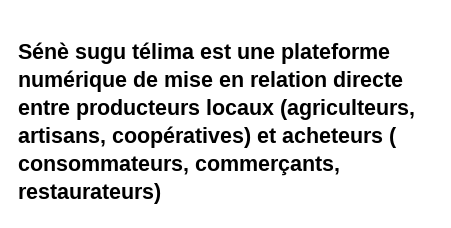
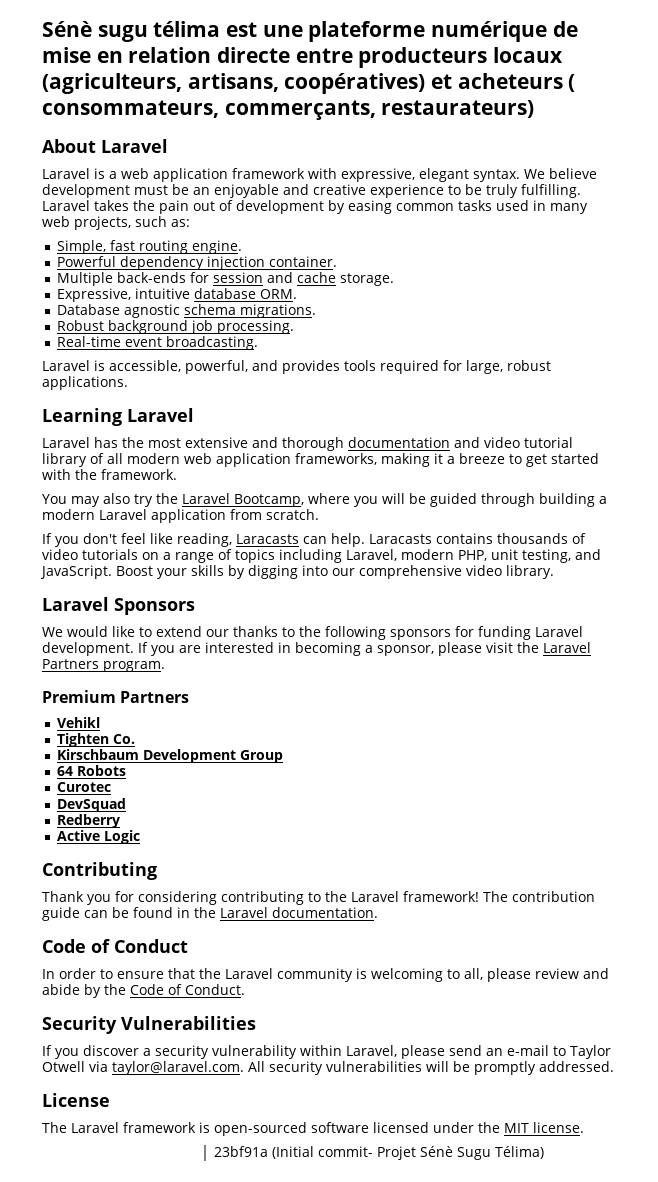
(161, 193) none -> [42,139,168,153] [42,168,597,182] [42,184,581,198] [42,200,588,214] [42,216,190,230] [56,240,242,254] [56,256,337,270] [56,272,394,286] [56,288,297,302] [56,304,316,318] [56,320,294,334] [56,336,258,350] [42,360,551,374] [42,376,128,390] [42,408,194,426] [42,437,573,451] [42,453,599,467] [42,469,177,480] [42,493,607,507] [42,509,319,523] [42,533,586,547] [42,549,601,563] [40,565,554,579] [42,597,195,615] [42,626,583,640] [42,642,591,656] [42,659,165,672] [42,690,190,703] [56,717,100,728] [56,733,135,747] [56,749,283,763] [56,765,126,776] [56,782,111,792] [56,798,126,812] [56,814,120,828] [56,830,140,844] [42,862,157,880] [42,891,595,905] [42,907,378,921] [42,939,188,953] [42,968,609,982] [42,984,245,998] [42,1016,256,1034] [42,1045,611,1059] [42,1061,614,1075] [42,1093,110,1107] [42,1122,584,1136] [213,1146,544,1160] // About Laravel // Laravel is a web application framework with expressive, elegant syntax. We believe development must be an enjoyable and creative experience to be truly fulfilling. Laravel takes the pain out of development by easing common tasks used in many web projects, such as: // Simple, fast routing engine. // Powerful dependency injection container. // Multiple back-ends for session and cache storage. // Expressive, intuitive database ORM. // Database agnostic schema migrations. // Robust background job processing. // Real-time event broadcasting. // Laravel is accessible, powerful, and provides tools required for large, robust applications. // Learning Laravel // Laravel has the most extensive and thorough documentation and video tutorial library of all modern web application frameworks, making it a breeze to get started with the framework. // You may also try the Laravel Bootcamp, where you will be guided through building a modern Laravel application from scratch. // If you don't feel like reading, Laracasts can help. Laracasts contains thousands of video tutorials on a range of topics including Laravel, modern PHP, unit testing, and JavaScript. Boost your skills by digging into our comprehensive video library. // Laravel Sponsors // We would like to extend our thanks to the following sponsors for funding Laravel development. If you are interested in becoming a sponsor, please visit the Laravel Partners program. // Premium Partners // Vehikl // Tighten Co. // Kirschbaum Development Group // 64 Robots // Curotec // DevSquad // Redberry // Active Logic // Contributing // Thank you for considering contributing to the Laravel framework! The contribution guide can be found in the Laravel documentation. // Code of Conduct // In order to ensure that the Laravel community is welcoming to all, please review and abide by the Code of Conduct. // Security Vulnerabilities // If you discover a security vulnerability within Laravel, please send an e-mail to Taylor Otwell via taylor@laravel.com. All security vulnerabilities will be promptly addressed. // License // The Laravel framework is open-sourced software licensed under the MIT license. // 23bf91a (Initial commit- Projet Sénè Sugu Télima)

